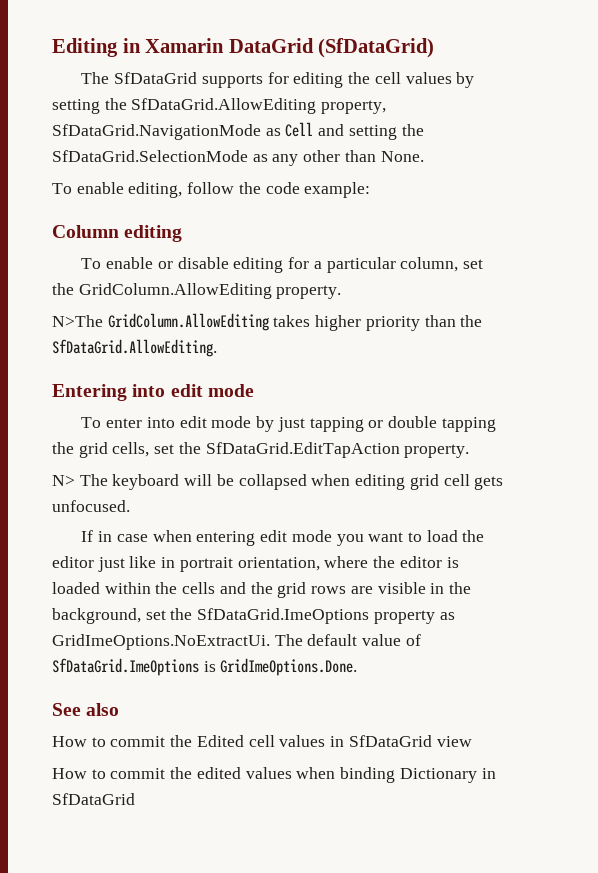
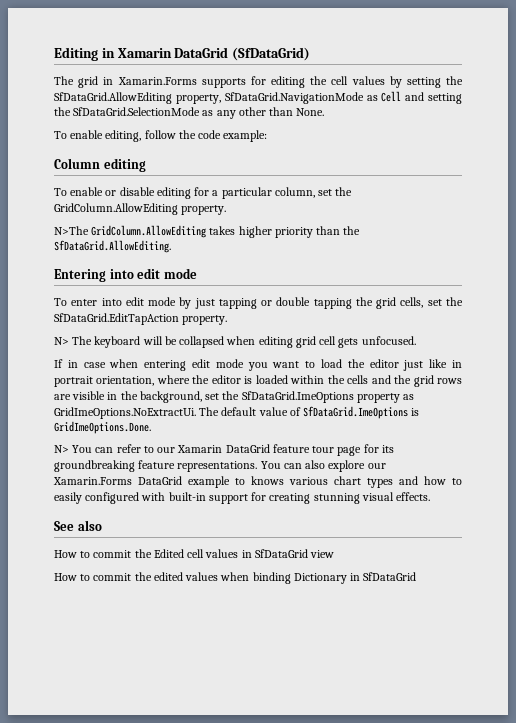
[114,72,198,84] SfDataGrid -> [78,76,197,88] grid in Xamarin.Forms
(358, 667) none -> [54,444,394,456] [54,460,386,472] [53,476,462,488] [54,492,431,504] // N> You can refer to our Xamarin DataGrid feature tour page for its groundbreaking feature representations. You can also explore our Xamarin.Forms DataGrid example to knows various chart types and how to easily configured with built-in support for creating stunning visual effects.

